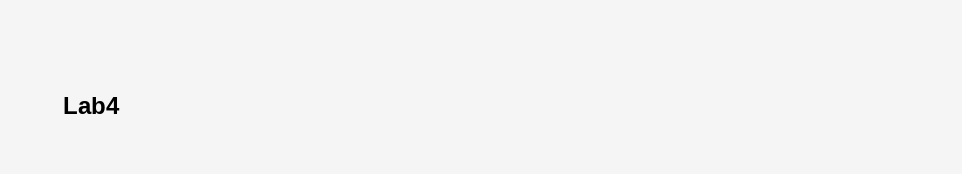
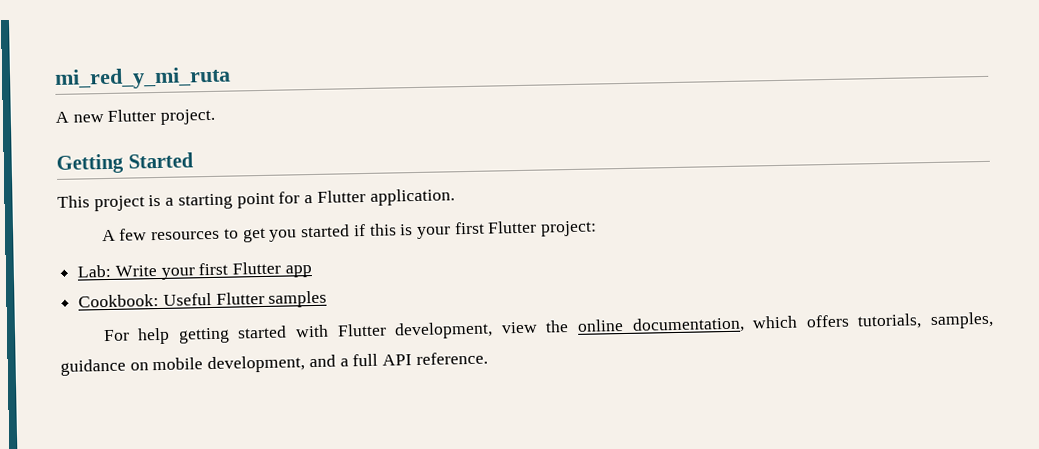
[63,97,120,114] Lab4 -> [54,66,231,90] [55,108,216,125] [56,152,194,174] [57,188,455,212] [101,220,598,243] [77,261,312,280] [78,290,328,308] [102,311,994,345] [60,351,488,376] mi_red_y_mi_ruta // A new Flutter project. // Getting Started // This project is a starting point for a Flutter application. // A few resources to get you started if this is your first Flutter project: // Lab: Write your first Flutter app // Cookbook: Useful Flutter samples // For help getting started with Flutter development, view the online documentation, which offers tutorials, samples, guidance on mobile development, and a full API reference.

